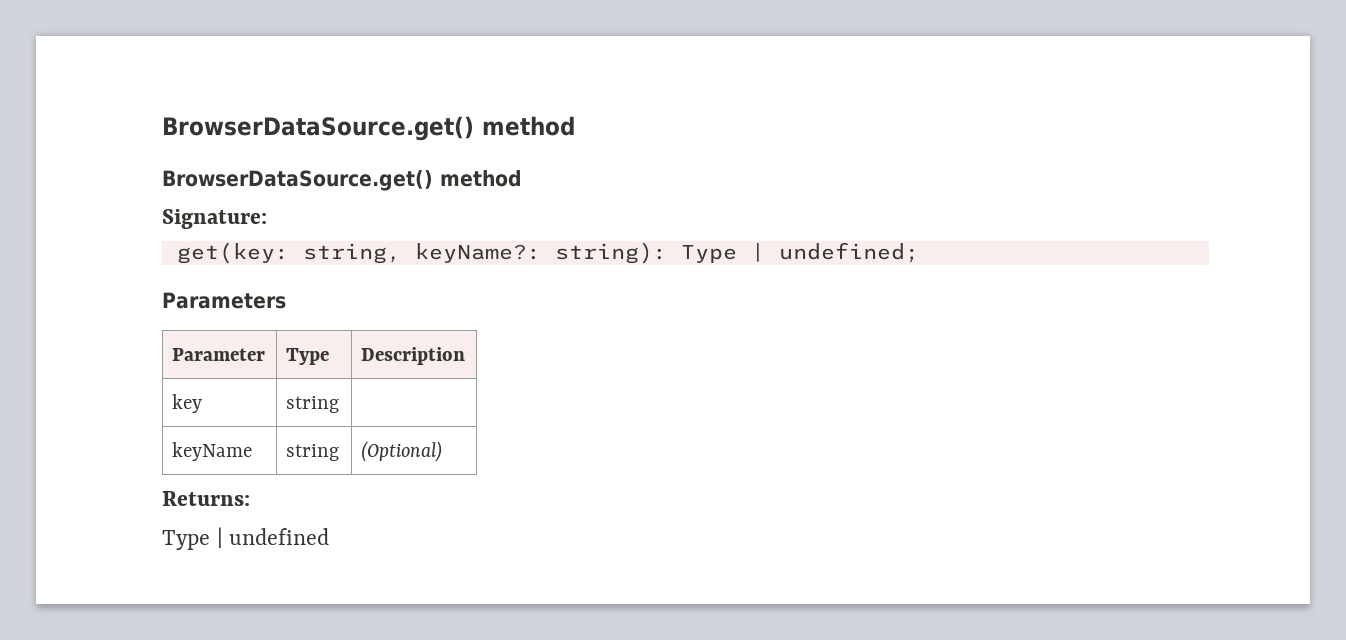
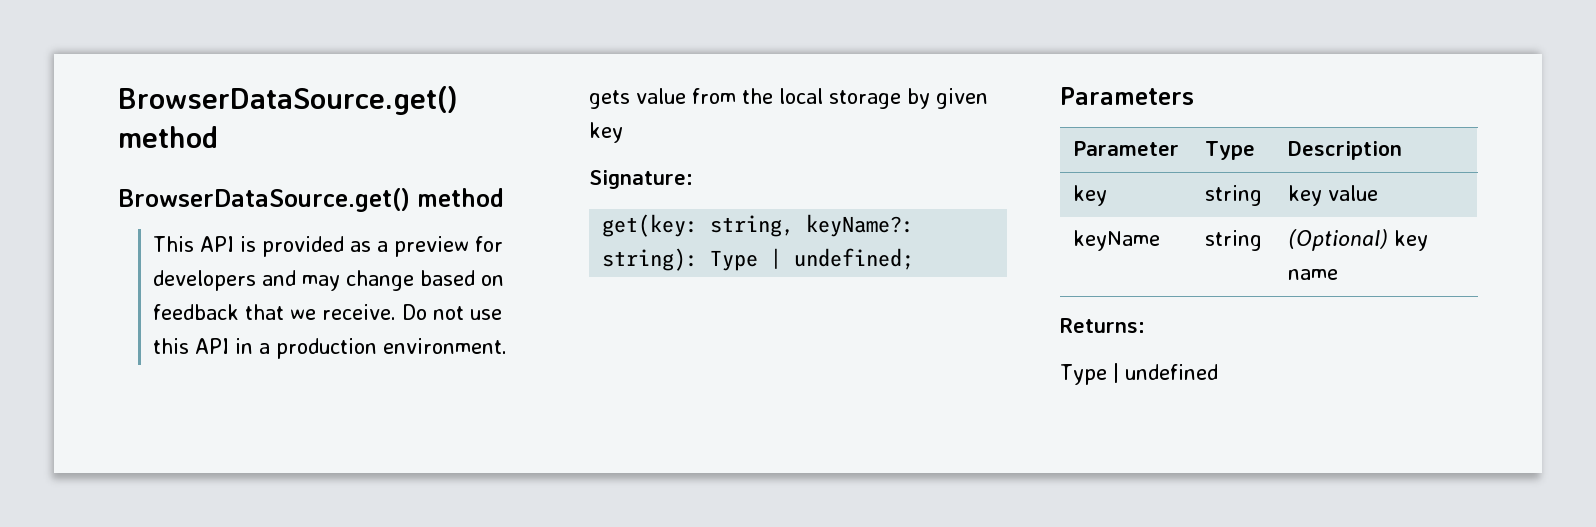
(522, 178) none -> [153,236,504,257] [153,270,505,291] [153,304,503,320] [153,338,508,359] [589,88,988,109] [589,122,623,143] // This API is provided as a preview for developers and may change based on feedback that we receive. Do not use this API in a production environment. // gets value from the local storage by given key
(340, 404) none -> [1287,185,1378,206] key value
(443, 451) none -> [1393,230,1428,251] [1287,269,1338,280] key name

